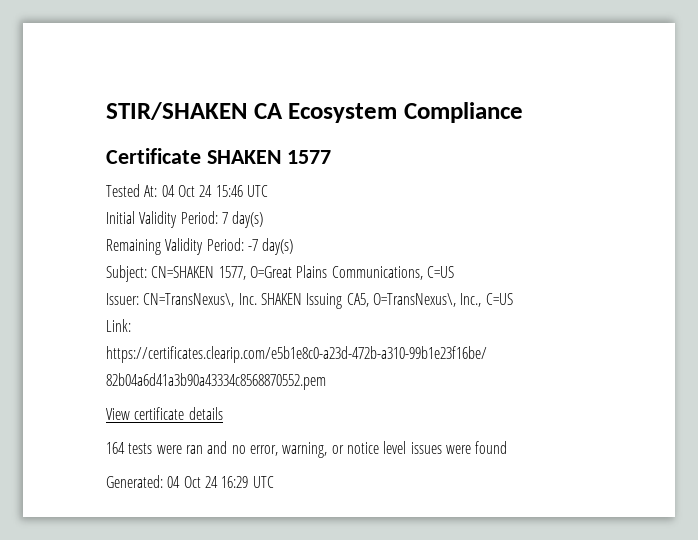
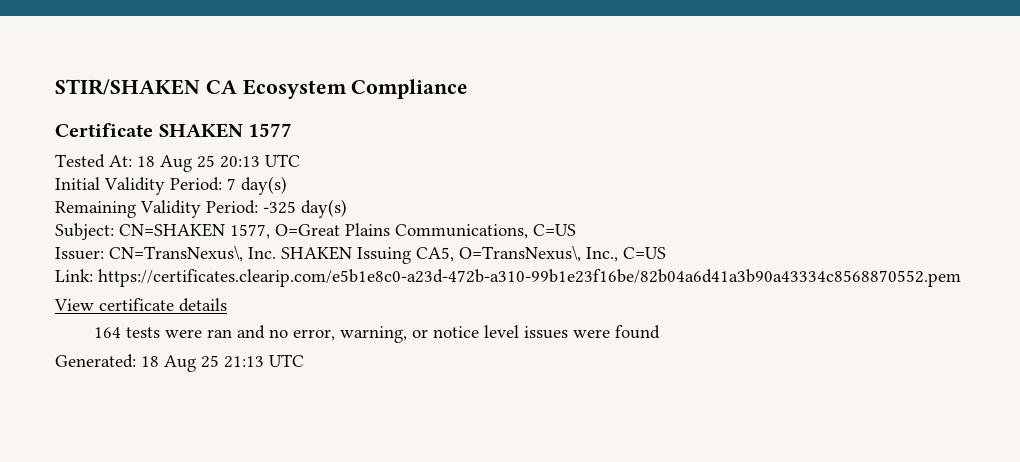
[161,185,243,197] 04 Oct 24 15:46 -> [137,155,260,172] 18 Aug 25 20:13
[247,239,258,251] -7 -> [263,201,296,214] -325
[167,476,249,488] 04 Oct 24 16:29 -> [141,355,264,372] 18 Aug 25 21:13

